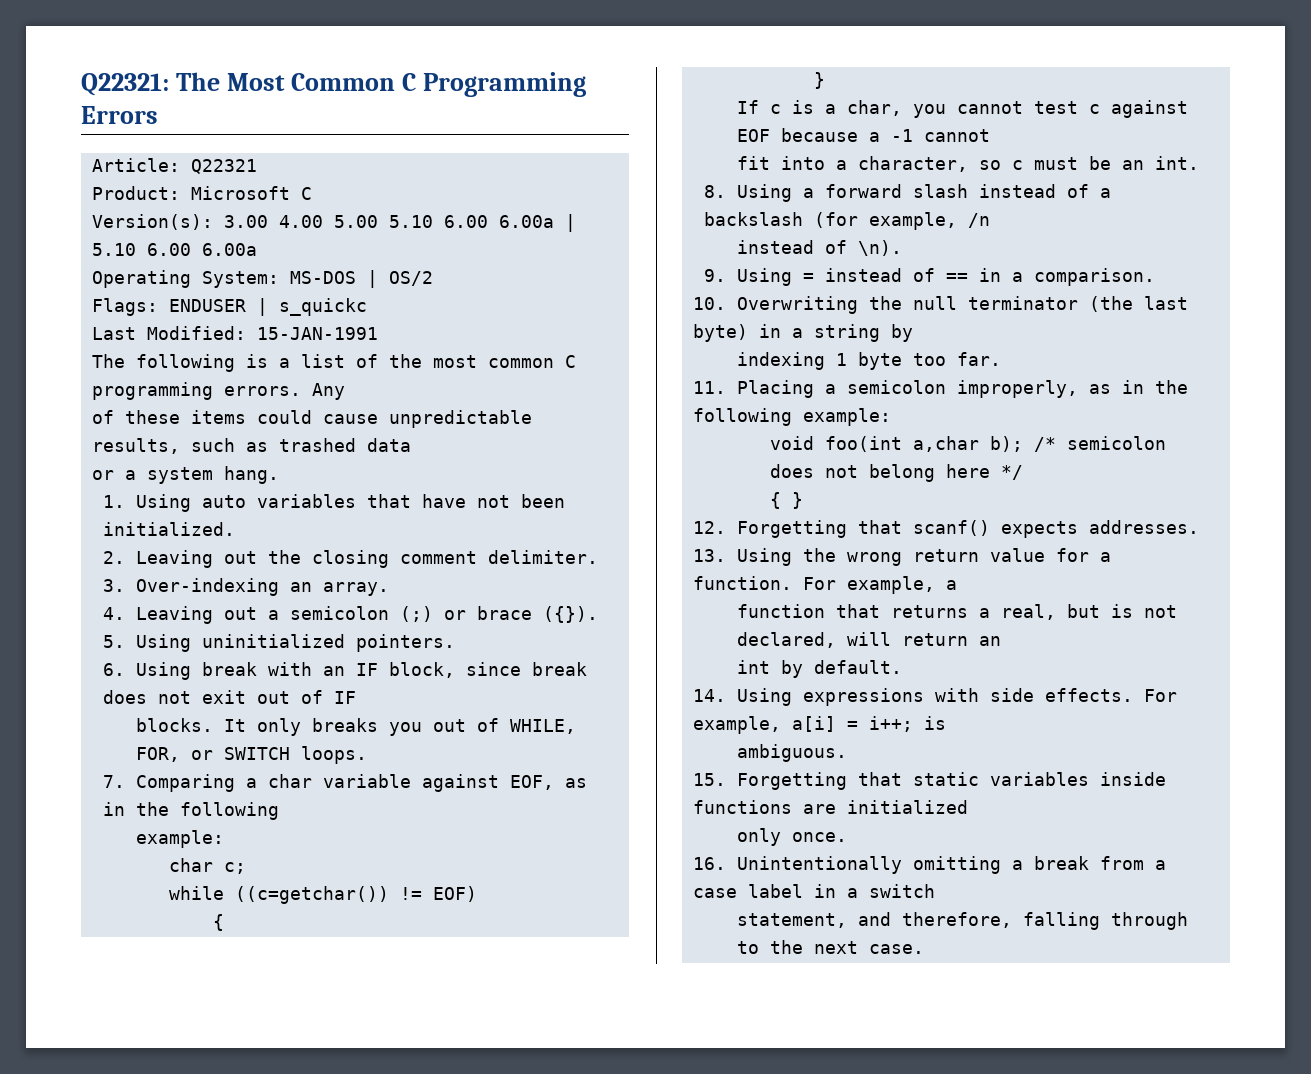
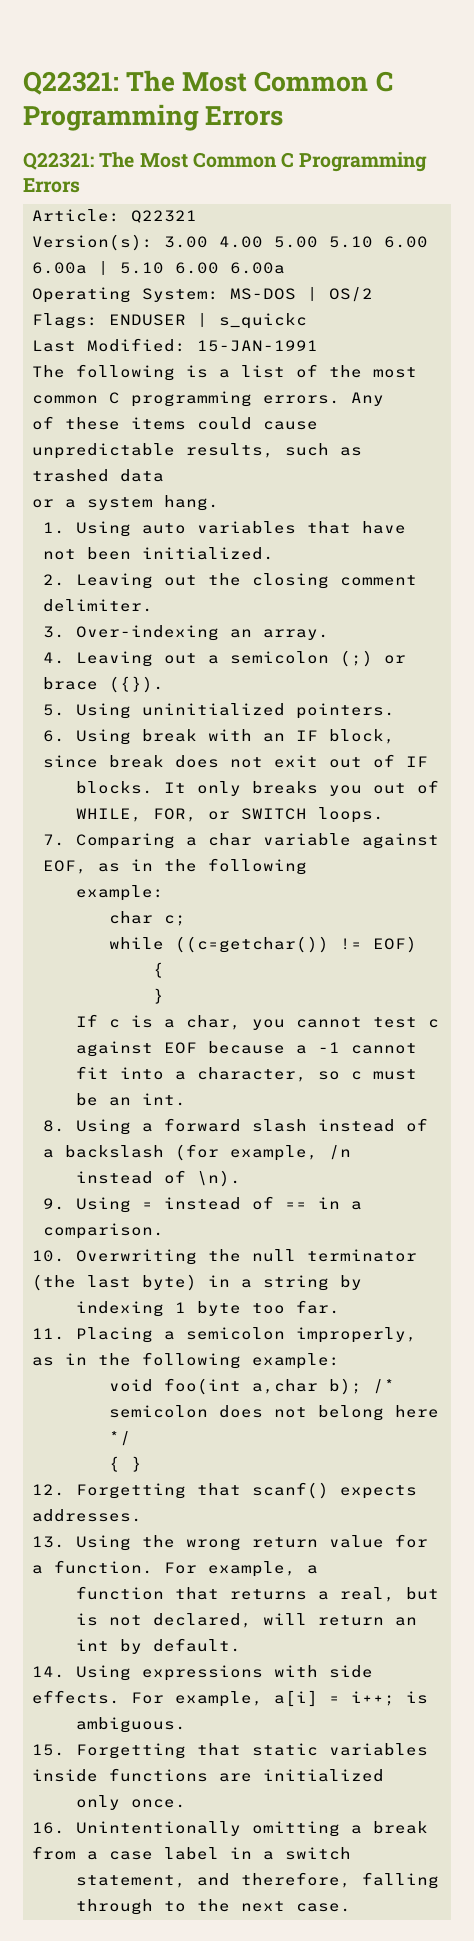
[81,72,587,97] [81,106,158,124] Q22321: The Most Common C Programming Errors -> [23,70,393,95] [23,104,284,131] [23,152,428,172] [23,178,80,193] Q22321: The Most Common C Programming Errors // Q22321: The Most Common C Programming Errors
[92,186,313,200] // Product: Microsoft C -> (197, 216) none

